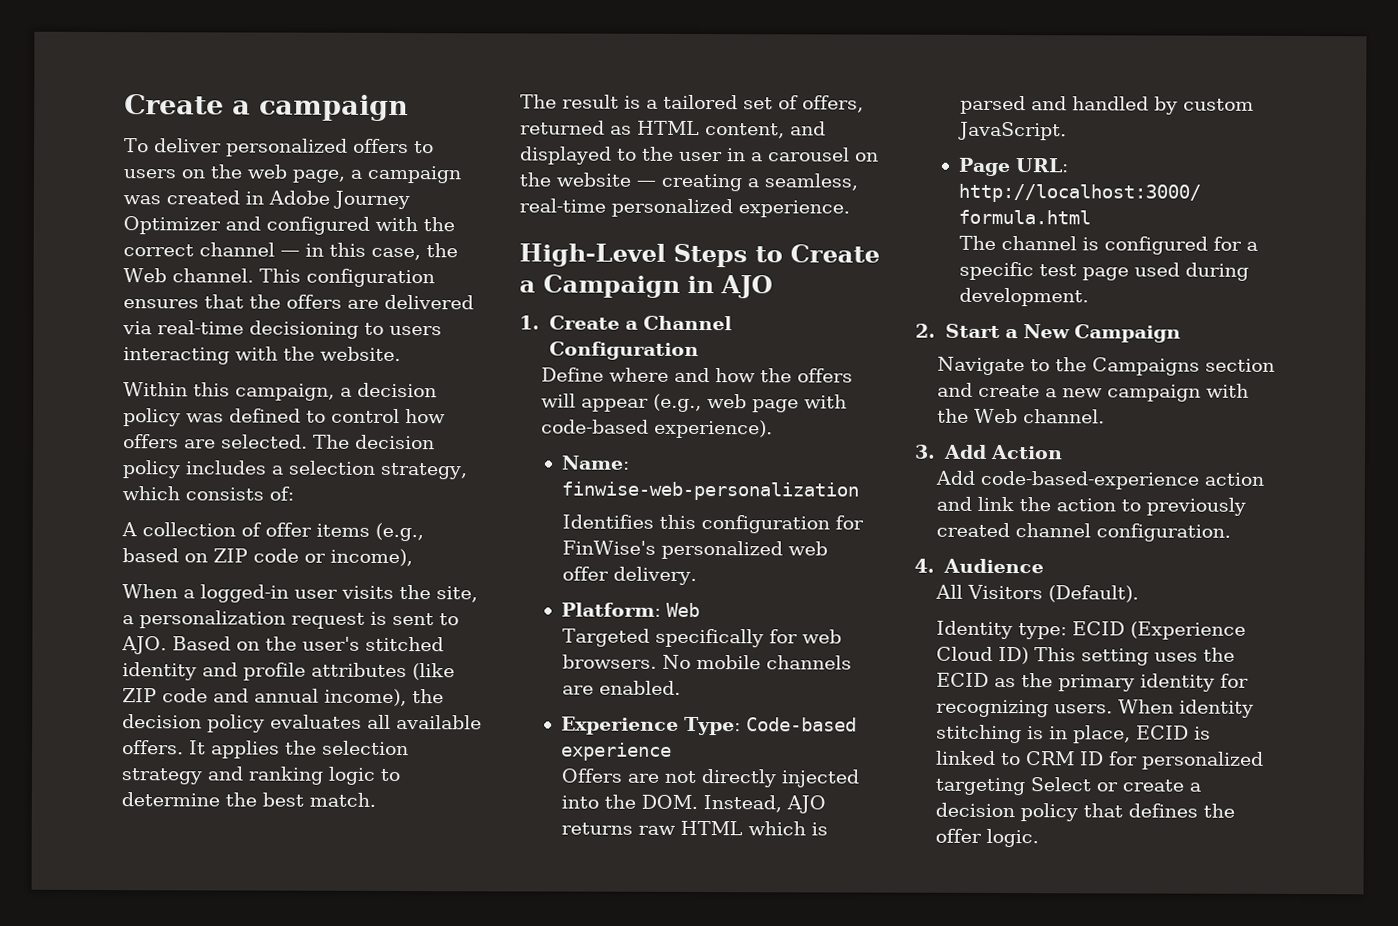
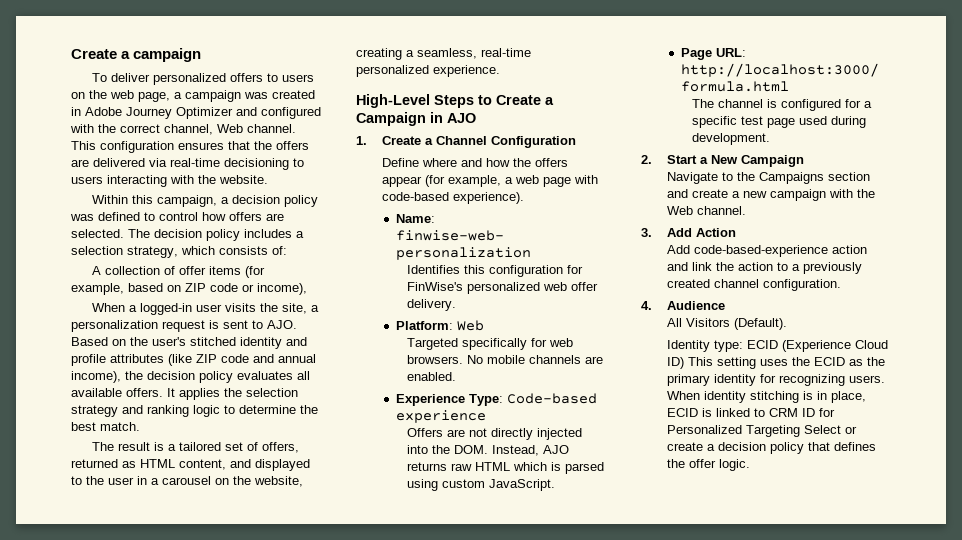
[199,242,458,261] channel — in this case, the -> [164,124,213,135] channel,
[375,522,424,542] (e.g., -> [245,266,266,278] [71,283,124,295] (for example,
[556,172,656,187] website — -> [254,476,303,487] website,
[541,393,703,413] will appear (e.g., -> [381,175,513,187] appear (for example, a
[1031,96,1179,115] and handled by -> [406,479,438,491] using
(1142, 505) none -> [791,264,800,271] a
[1141,751,1265,770] [935,777,1026,796] personalized targeting -> [666,425,800,437] Personalized Targeting

